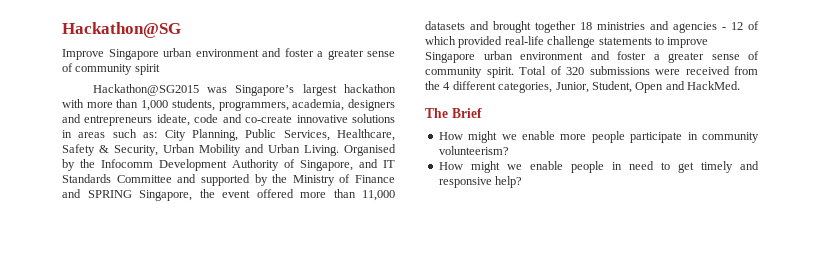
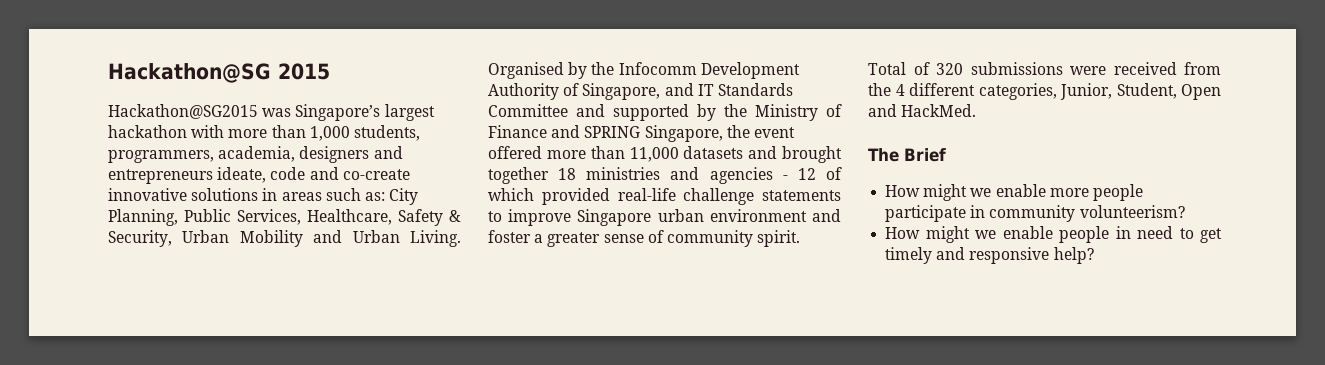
[62,48,395,60] [62,63,160,75] // Improve Singapore urban environment and foster a greater sense of community spirit -> [278,63,330,80] 2015

